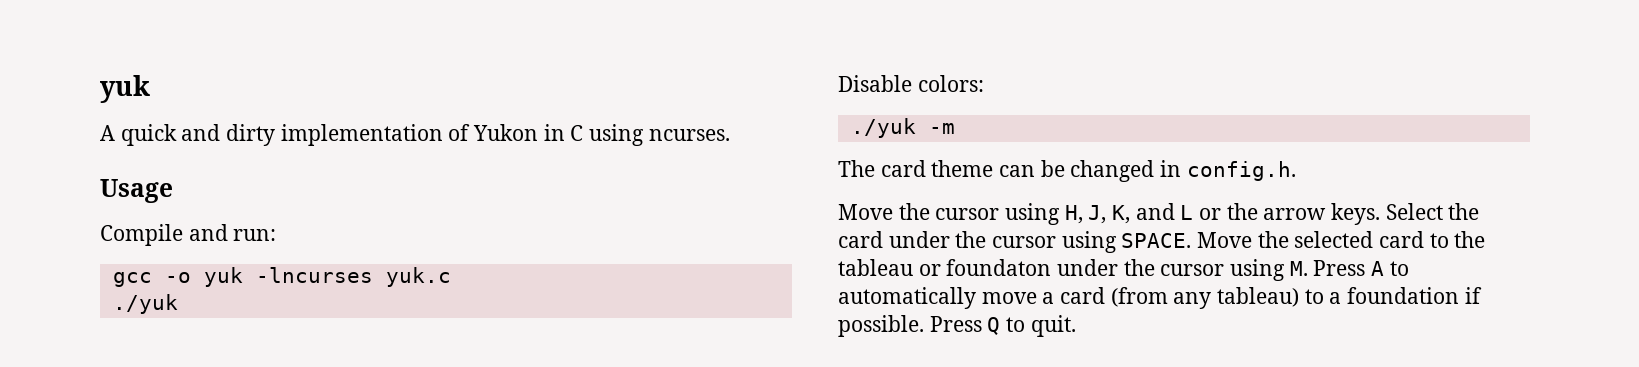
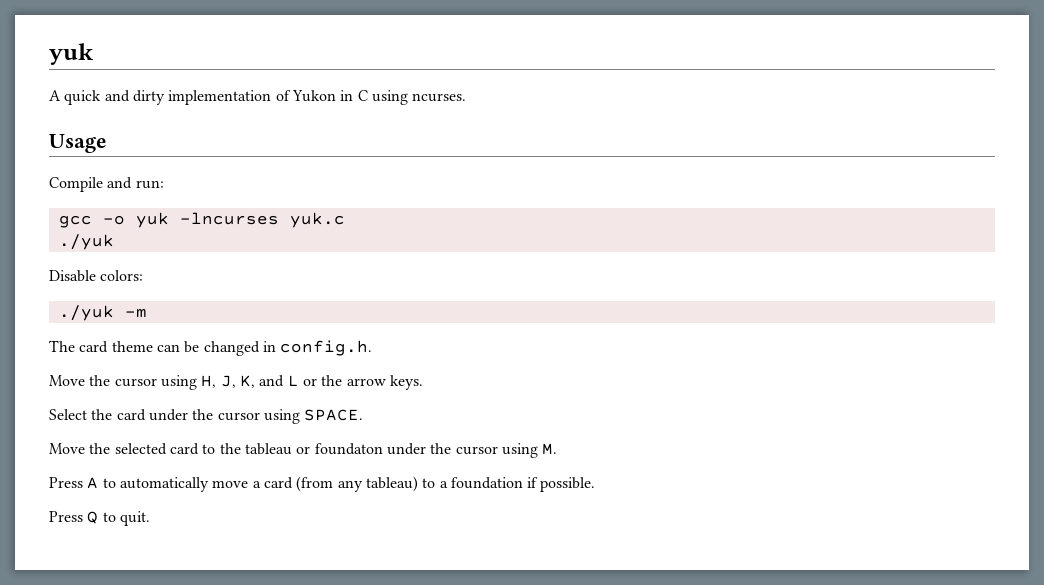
(1381, 214) none -> (423, 382) //
(1192, 240) none -> (364, 415) //
(1308, 268) none -> (558, 449) //
(924, 326) none -> (596, 484) //

